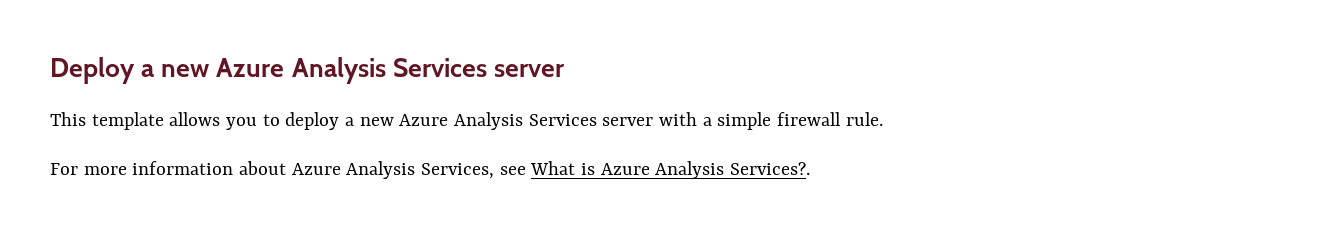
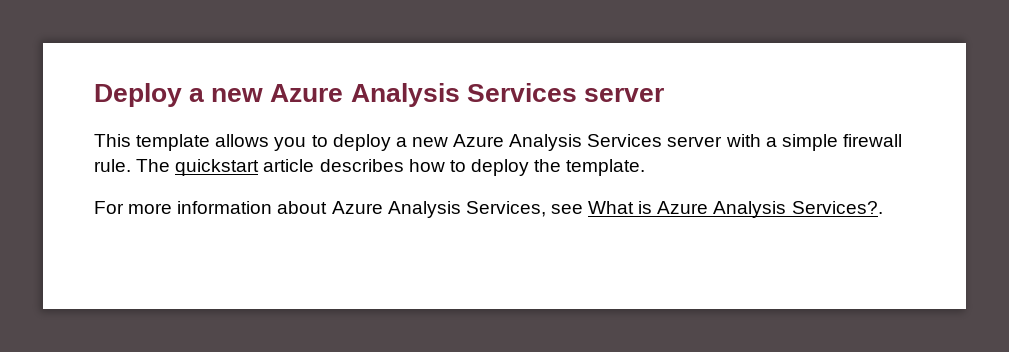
(883, 119) none -> [136,159,646,176] The quickstart article describes how to deploy the template.

